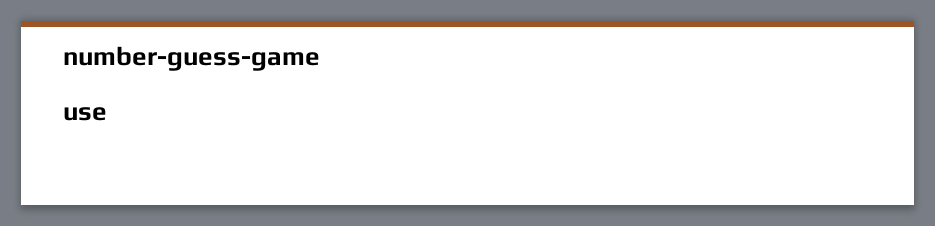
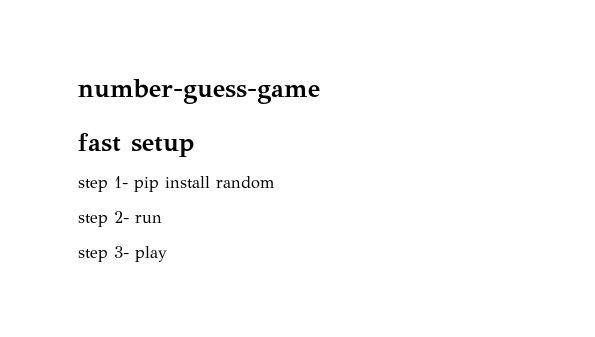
[63,107,107,121] use -> [78,133,195,157] [78,176,275,192] [78,211,162,227] [78,246,167,262] fast setup // step 1- pip install random // step 2- run // step 3- play

